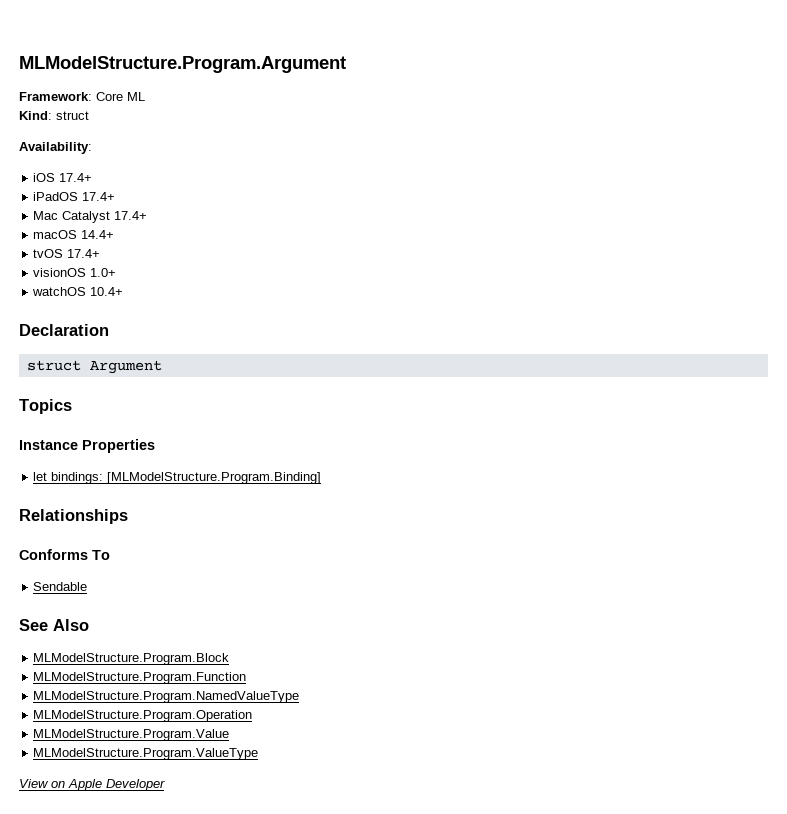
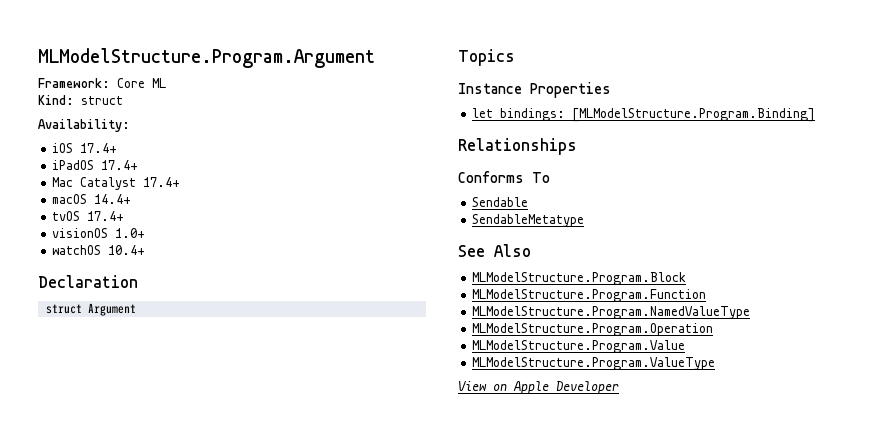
(88, 586) none -> [472,214,585,227] // SendableMetatype

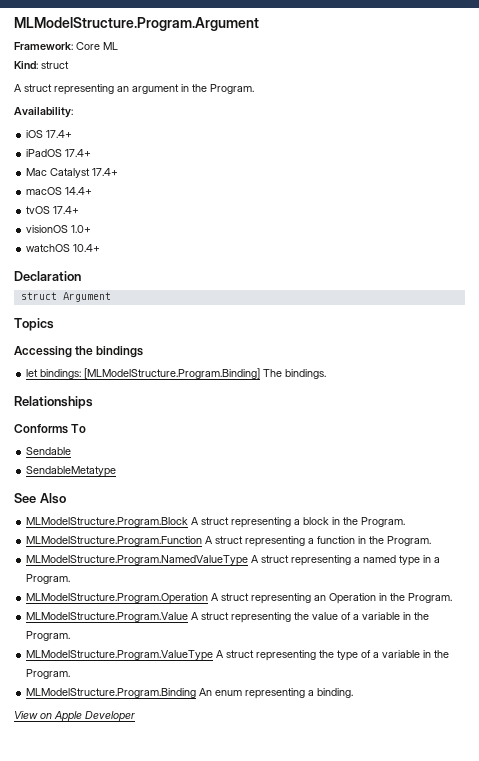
(123, 100) none -> [14,84,254,95] // A struct representing an argument in the Program.
[458,82,611,98] Instance Properties -> [14,346,144,358] Accessing the bindings
(816, 115) none -> [263,369,327,379] The bindings.
[472,289,707,302] [472,306,751,319] [472,323,714,336] [472,340,686,353] [472,357,716,370] // MLModelStructure.Program.Function // MLModelStructure.Program.NamedValueType // MLModelStructure.Program.Operation // MLModelStructure.Program.Value // MLModelStructure.Program.ValueType -> [191,517,406,528] [26,536,432,547] [26,555,441,566] [26,574,71,584] [26,593,453,604] [26,612,430,623] [26,631,71,641] [26,650,450,661] [26,669,71,679] [26,688,354,699] A struct representing a block in the Program. // MLModelStructure.Program.Function A struct representing a function in the Program. // MLModelStructure.Program.NamedValueType A struct representing a named type in a Program. // MLModelStructure.Program.Operation A struct representing an Operation in the Program. // MLModelStructure.Program.Value A struct representing the value of a variable in the Program. // MLModelStructure.Program.ValueType A struct representing the type of a variable in the Program. // MLModelStructure.Program.Binding An enum representing a binding.

